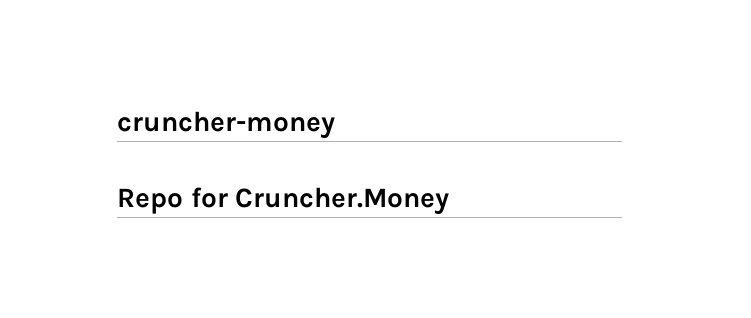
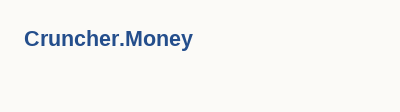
[117,111,335,139] [117,187,228,214] cruncher-money // Repo for -> (24, 40) none

